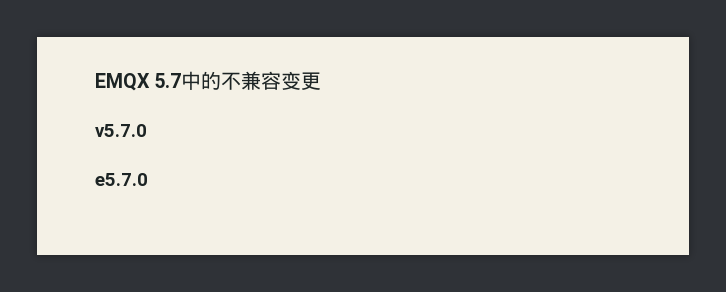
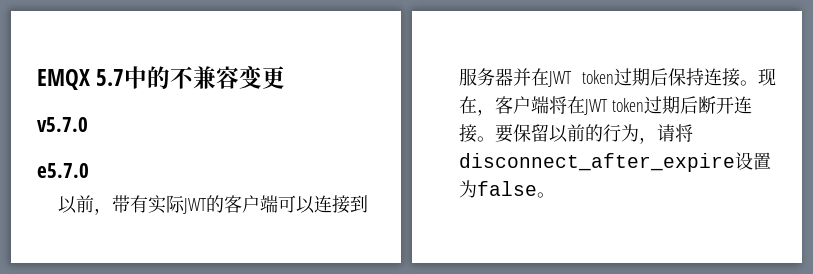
(148, 179) none -> [58,195,369,215] [459,68,776,87] [459,96,753,116] [459,124,694,144] [459,152,772,172] [459,180,556,198] // 以前，带有实际JWT的客户端可以连接到服务器并在JWT token过期后保持连接。现在，客户端将在JWT token过期后断开连接。要保留以前的行为，请将disconnect_after_expire设置为false。

